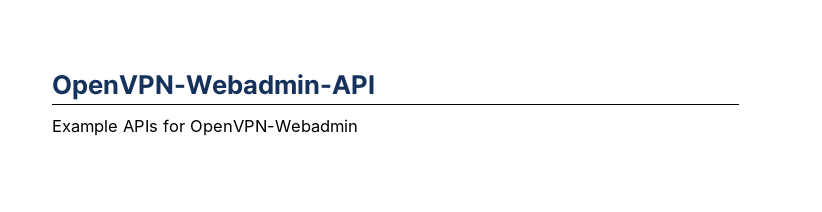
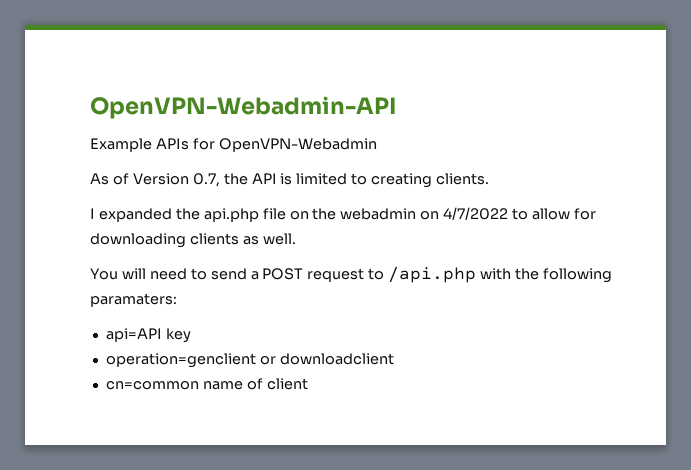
(358, 127) none -> [90,173,490,188] [90,207,596,222] [90,233,296,248] [90,266,612,283] [90,293,177,307] [105,328,191,343] [105,353,394,368] [105,378,308,390] // As of Version 0.7, the API is limited to creating clients. // I expanded the api.php file on the webadmin on 4/7/2022 to allow for downloading clients as well. // You will need to send a POST request to /api.php with the following paramaters: // api=API key // operation=genclient or downloadclient // cn=common name of client

